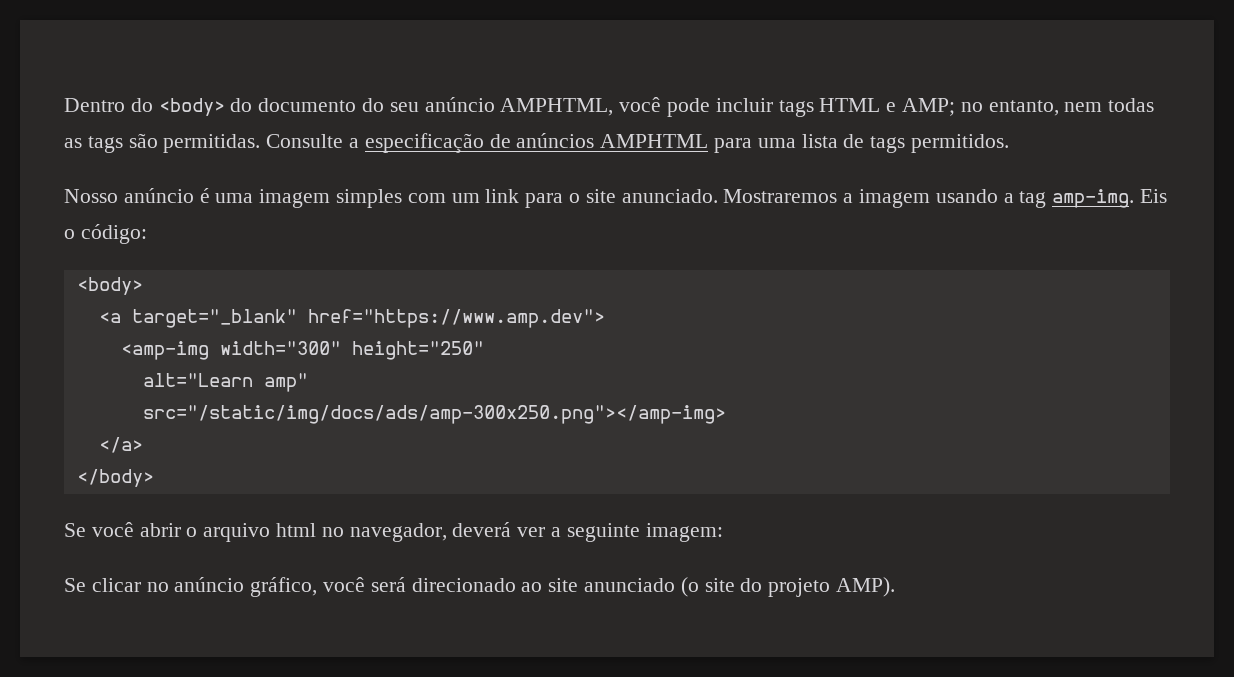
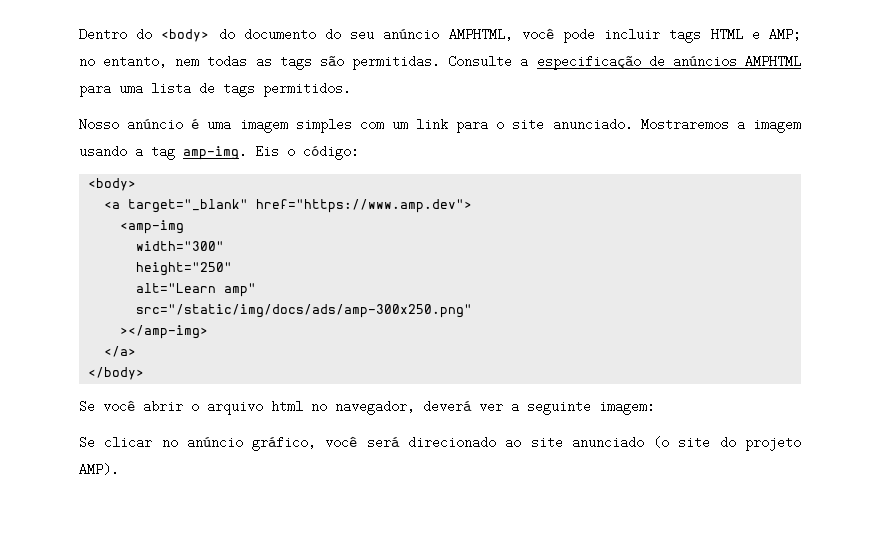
(209, 350) none -> (185, 227) //
(341, 348) none -> (225, 246) //
[142,405,726,424] src="/static/img/docs/ads/amp-300x250.png"></amp-img> -> [136,304,473,318] [120,325,209,339] src="/static/img/docs/ads/amp-300x250.png" // ></amp-img>

